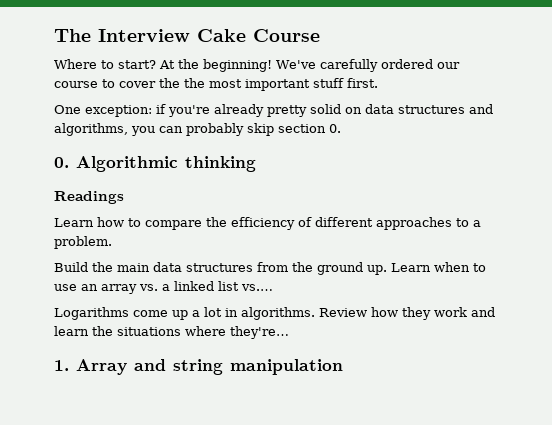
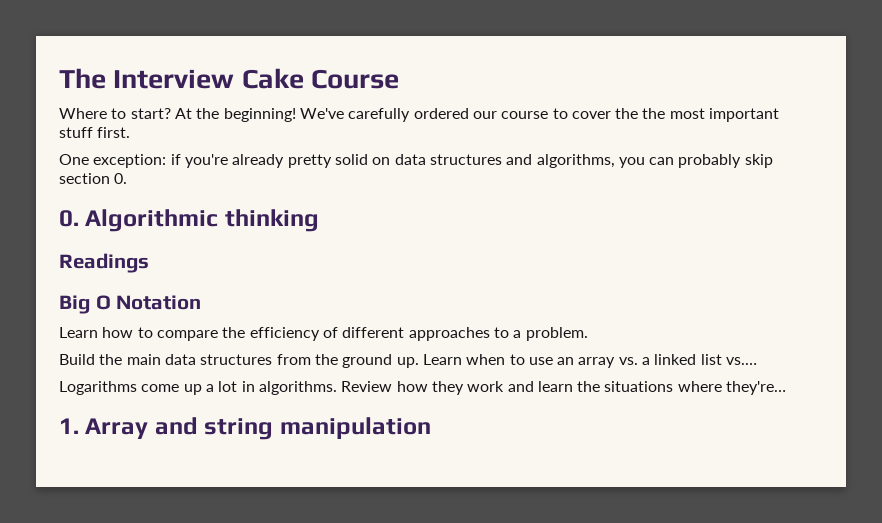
(124, 197) none -> [59,295,202,314] // Big O Notation

